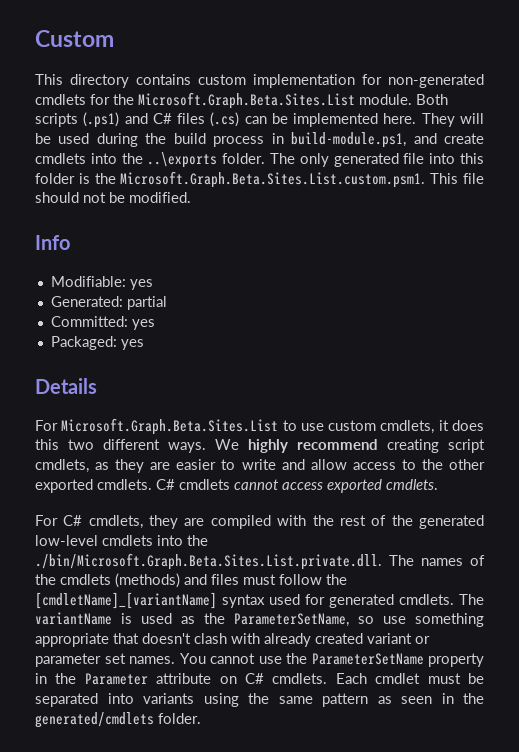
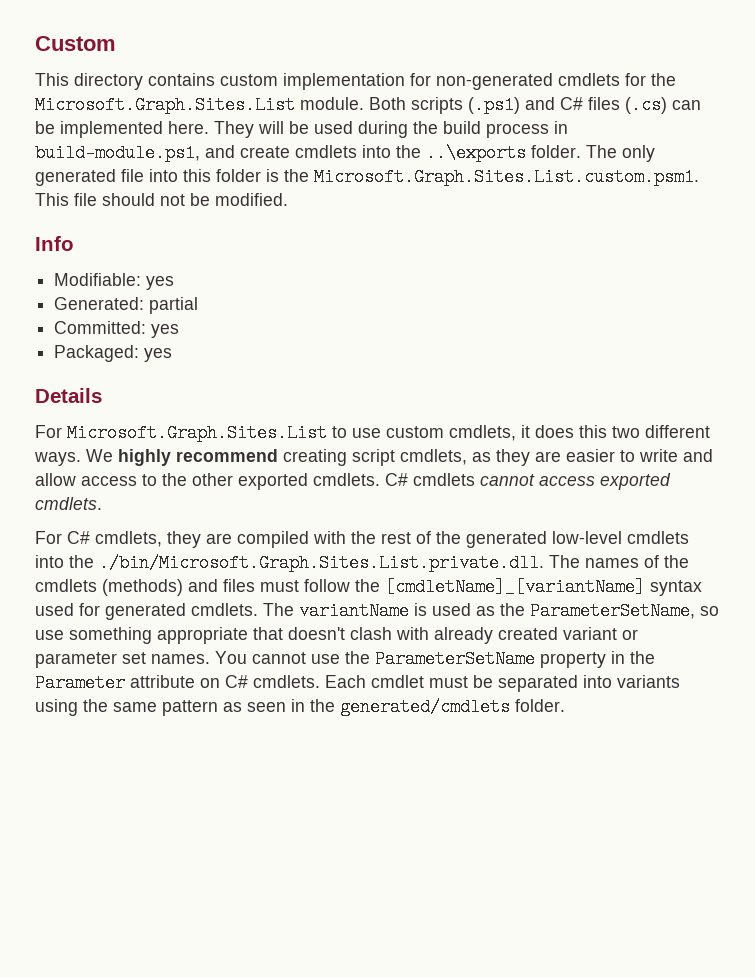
[138,92,355,109] Microsoft.Graph.Beta.Sites.List -> [35,96,295,114] Microsoft.Graph.Sites.List
[120,171,426,188] Microsoft.Graph.Beta.Sites.List.custom.psm1. -> [314,168,699,186] Microsoft.Graph.Sites.List.custom.psm1.
[61,418,279,435] Microsoft.Graph.Beta.Sites.List -> [67,424,327,442] Microsoft.Graph.Sites.List
[35,553,382,570] ./bin/Microsoft.Graph.Beta.Sites.List.private.dll. -> [99,554,544,572] ./bin/Microsoft.Graph.Sites.List.private.dll.

